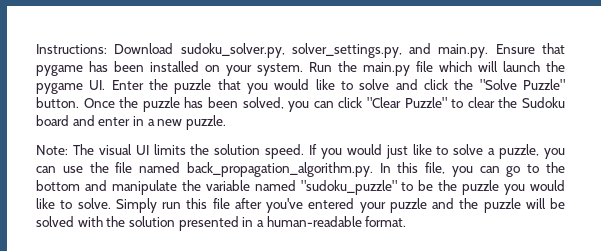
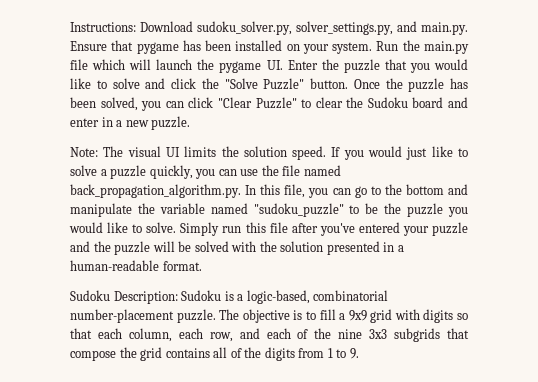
[499,144,540,159] puzzle, -> [110,165,193,179] puzzle quickly,
(407, 221) none -> [70,290,389,304] [70,309,468,323] [70,328,469,342] [70,347,359,361] // Sudoku Description: Sudoku is a logic-based, combinatorial number-placement puzzle. The objective is to fill a 9x9 grid with digits so that each column, each row, and each of the nine 3x3 subgrids that compose the grid contains all of the digits from 1 to 9.

